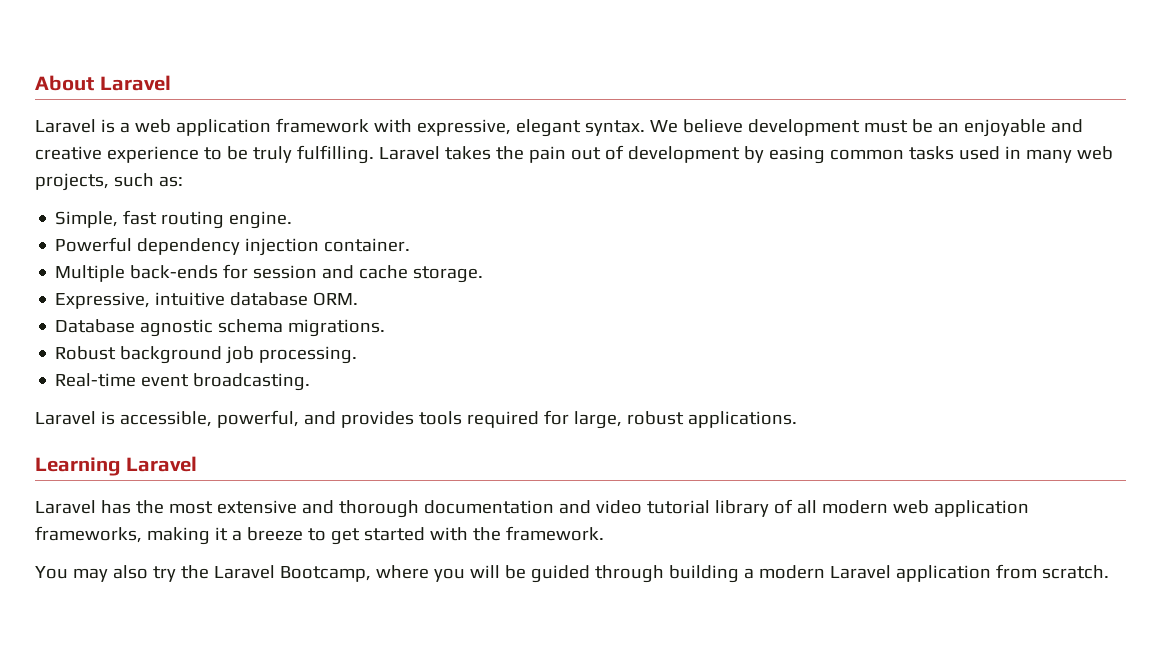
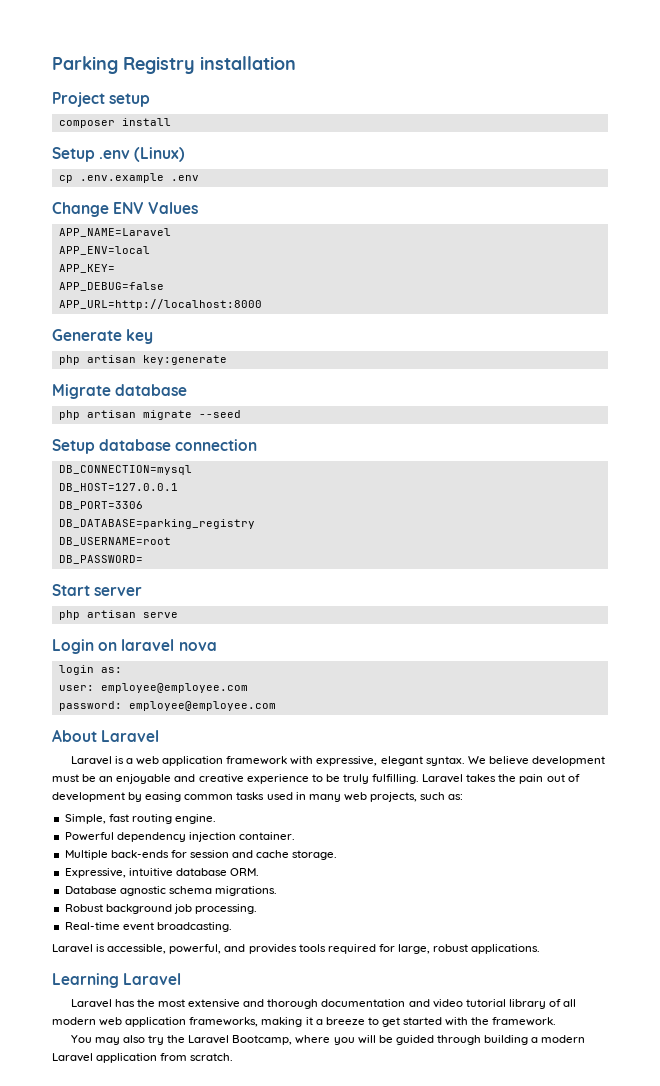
(35, 83) none -> [52,56,296,74] [52,92,151,107] [58,118,171,128] [52,147,186,162] [58,173,199,183] [52,202,199,217] [58,228,171,237] [58,246,150,255] [58,264,115,273] [58,282,164,291] [58,299,262,310] [52,329,154,344] [58,355,227,365] [52,384,188,399] [58,410,241,420] [52,439,258,454] [58,465,192,475] [58,483,178,492] [58,501,143,510] [58,519,255,529] [58,537,171,546] [58,555,143,564] [52,584,143,596] [58,610,178,620] [52,639,217,654] [58,665,122,675] [58,683,248,693] [58,701,276,711] Parking Registry installation // Project setup // composer install // Setup .env (Linux) // cp .env.example .env // Change ENV Values // APP_NAME=Laravel // APP_ENV=local // APP_KEY= // APP_DEBUG=false // APP_URL=http://localhost:8000 // Generate key // php artisan key:generate // Migrate database // php artisan migrate --seed // Setup database connection // DB_CONNECTION=mysql // DB_HOST=127.0.0.1 // DB_PORT=3306 // DB_DATABASE=parking_registry // DB_USERNAME=root // DB_PASSWORD= // Start server // php artisan serve // Login on laravel nova // login as: // user: employee@employee.com // password: employee@employee.com //

